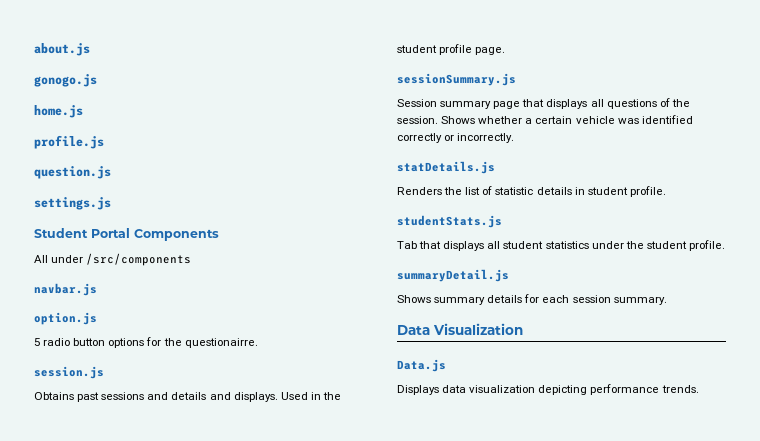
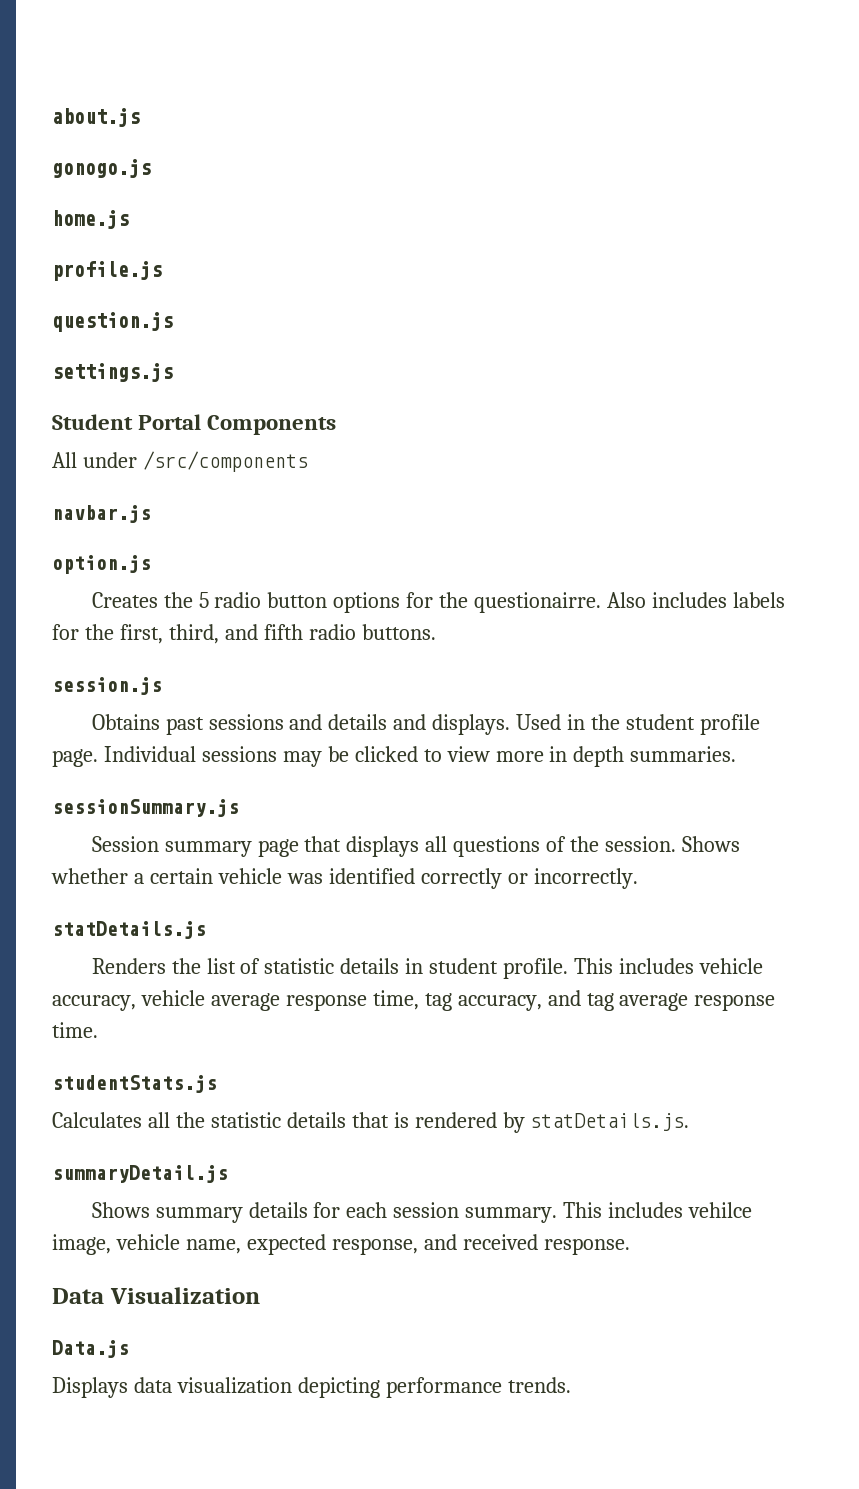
(97, 318) none -> [91,592,193,608] Creates the
(258, 343) none -> [607,592,785,608] [52,624,436,644] Also includes labels for the first, third, and fifth radio buttons.
(506, 51) none -> [103,746,737,767] Individual sessions may be clicked to view more in depth summaries.
[397,215,502,228] [397,240,725,251] // studentStats.js // Tab that displays all student statistics under the student profile. -> [574,958,763,974] [52,990,776,1011] [52,1022,98,1038] [52,1075,217,1093] [52,1112,690,1133] This includes vehicle accuracy, vehicle average response time, tag accuracy, and tag average response time. // studentStats.js // Calculates all the statistic details that is rendered by statDetails.js.
(667, 301) none -> [563,1202,753,1218] [52,1234,630,1255] This includes vehilce image, vehicle name, expected response, and received response.

